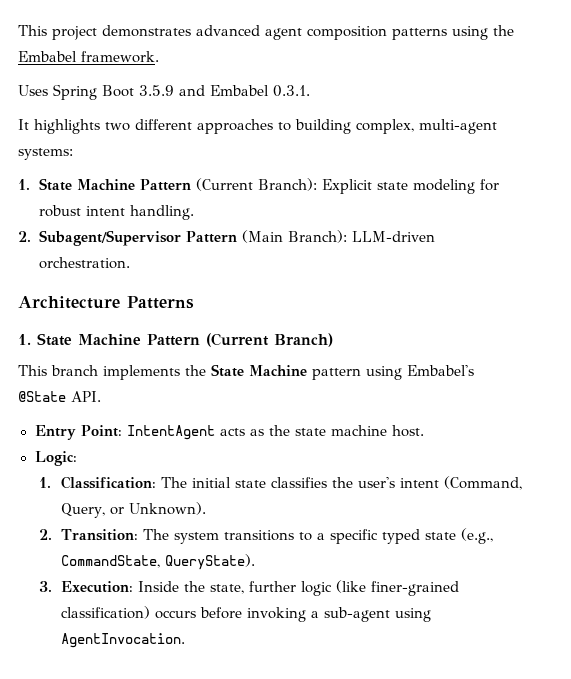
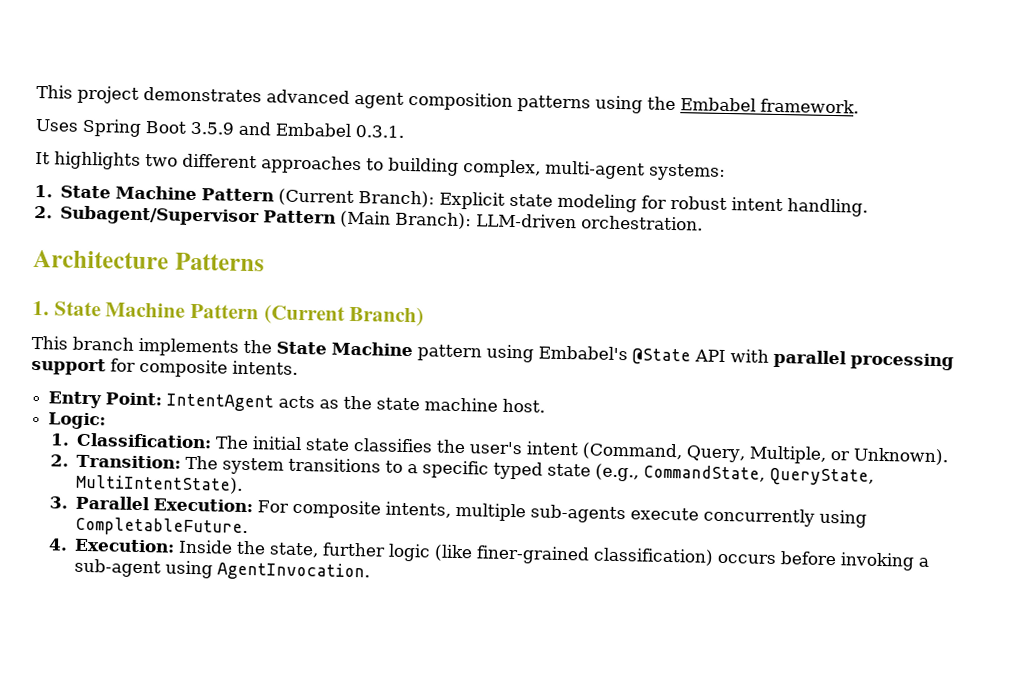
[71,391,101,402] API. -> [694,349,954,371] [31,357,298,378] API with parallel processing support for composite intents.
(105, 510) none -> [749,445,827,464] Multiple,
[164,554,255,570] [39,581,53,592] QueryState). // 3. -> [769,467,875,487] [76,474,244,494] [49,495,868,528] [75,516,249,538] [48,538,69,551] QueryState, MultiIntentState). // 3. Parallel Execution: For composite intents, multiple sub-agents execute concurrently using CompletableFuture. // 4.

